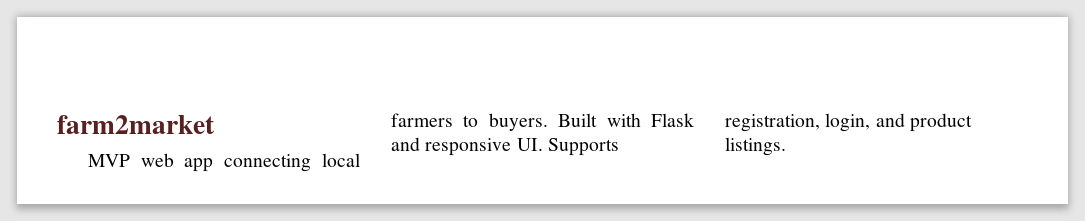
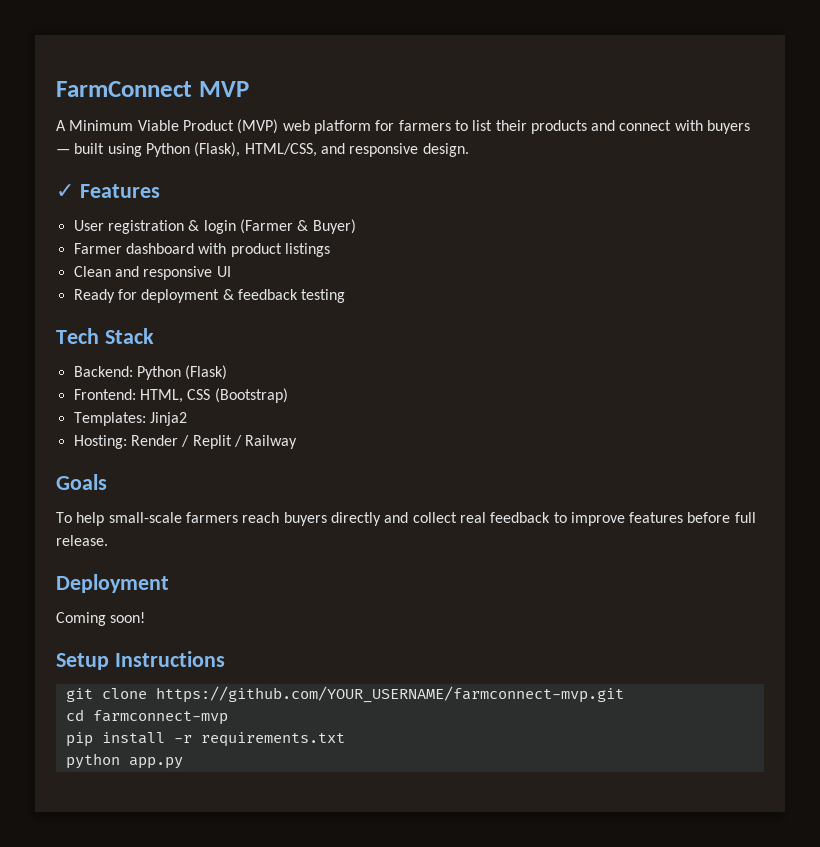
[57,115,215,134] [87,153,360,172] [391,113,694,131] [391,137,619,156] [725,113,972,132] [725,137,786,156] farm2market // MVP web app connecting local farmers to buyers. Built with Flask and responsive UI. Supports registration, login, and product listings. -> [56,81,249,97] [56,119,751,134] [56,142,469,157] [56,184,160,198] [73,219,356,234] [73,243,330,257] [73,266,231,280] [73,289,346,303] [56,328,154,344] [73,365,228,380] [73,388,288,403] [73,412,187,426] [73,435,298,449] [56,474,107,490] [56,512,756,526] [56,535,108,546] [56,574,169,593] [56,612,146,626] [56,651,225,670] [65,686,624,703] [65,709,228,725] [65,732,345,747] [65,753,183,769] FarmConnect MVP // A Minimum Viable Product (MVP) web platform for farmers to list their products and connect with buyers — built using Python (Flask), HTML/CSS, and responsive design. // ✓ Features // User registration & login (Farmer & Buyer) // Farmer dashboard with product listings // Clean and responsive UI // Ready for deployment & feedback testing // Tech Stack // Backend: Python (Flask) // Frontend: HTML, CSS (Bootstrap) // Templates: Jinja2 // Hosting: Render / Replit / Railway // Goals // To help small-scale farmers reach buyers directly and collect real feedback to improve features before full release. // Deployment // Coming soon! // Setup Instructions // git clone https://github.com/YOUR_USERNAME/farmconnect-mvp.git // cd farmconnect-mvp // pip install -r requirements.txt // python app.py

